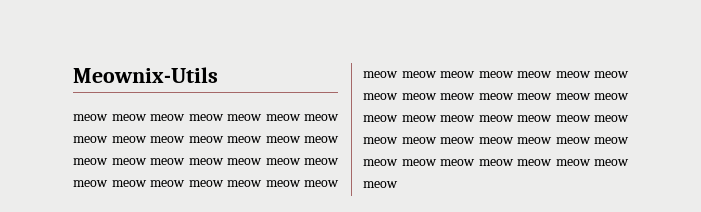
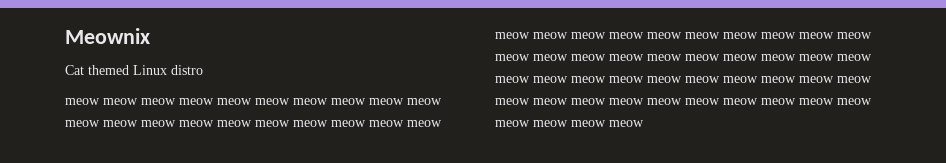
[73,67,218,83] Meownix-Utils -> [65,28,150,44] [65,65,203,75] Meownix // Cat themed Linux distro

